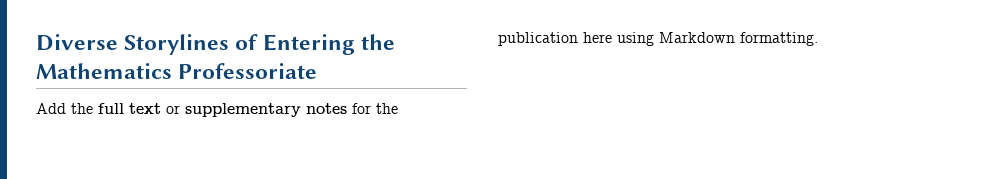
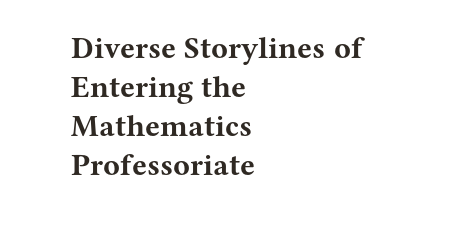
[36,103,398,117] [498,32,818,46] // Add the full text or supplementary notes for the publication here using Markdown formatting. -> (255, 164) none

